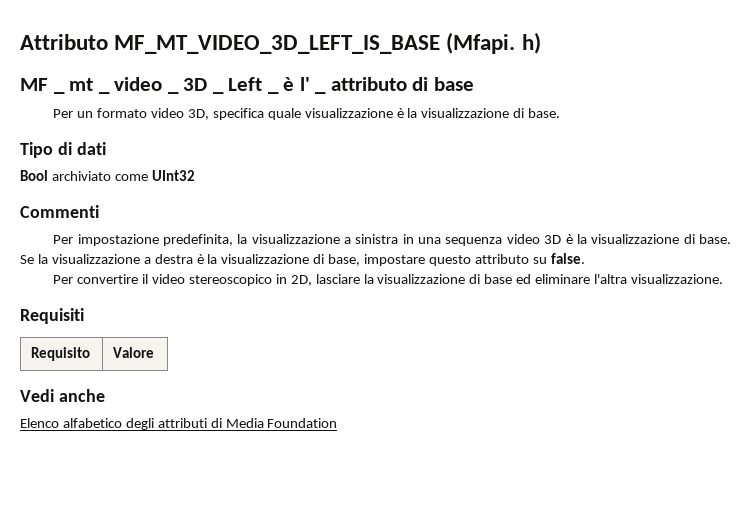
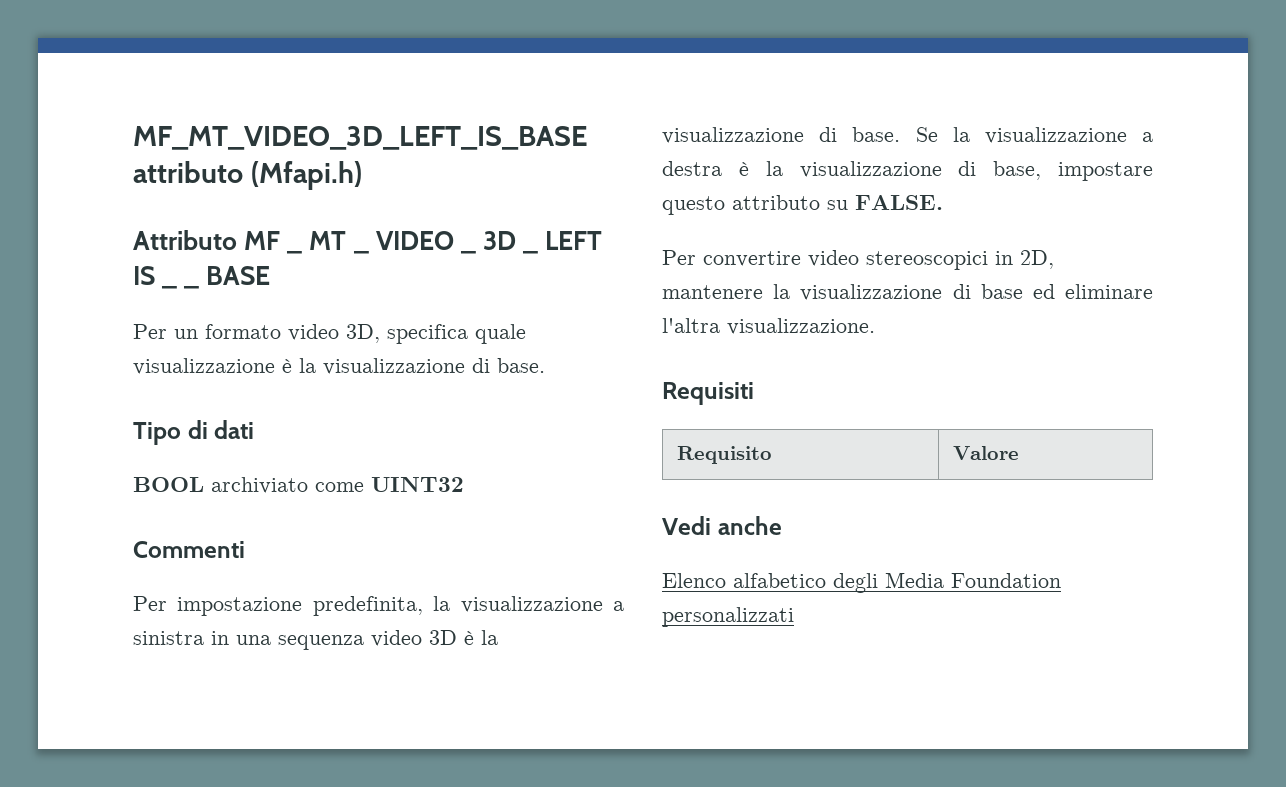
[20,32,541,54] [20,78,48,91] [53,91,65,94] [69,78,94,91] [98,91,110,94] [114,77,163,91] [167,91,179,94] [183,78,208,91] [212,91,224,94] [228,77,263,91] [267,91,279,94] [283,77,310,91] [315,91,327,94] [330,77,475,91] Attributo MF_MT_VIDEO_3D_LEFT_IS_BASE (Mfapi. h) // MF _ mt _ video _ 3D _ Left _ è l' _ attributo di base -> [133,126,587,150] [133,161,362,190] [133,230,281,250] [286,250,303,254] [309,231,347,250] [352,250,369,254] [375,231,454,250] [459,250,476,254] [483,231,517,250] [522,250,539,254] [545,231,603,250] [133,266,155,285] [161,285,200,289] [206,266,271,285] MF_MT_VIDEO_3D_LEFT_IS_BASE attributo (Mfapi.h) // Attributo MF _ MT _ VIDEO _ 3D _ LEFT IS _ _ BASE
[20,170,48,181] Bool -> [133,477,204,492] BOOL
[151,170,195,181] UInt32 -> [371,477,464,492] UINT32
[550,253,585,264] false. -> [855,195,943,210] FALSE.
[142,274,272,286] il video stereoscopico -> [808,250,988,270] video stereoscopici
[315,274,360,284] lasciare -> [662,285,763,299] mantenere
[157,418,222,428] attributi di -> (878, 583) none
(338, 423) none -> [662,607,794,627] personalizzati

